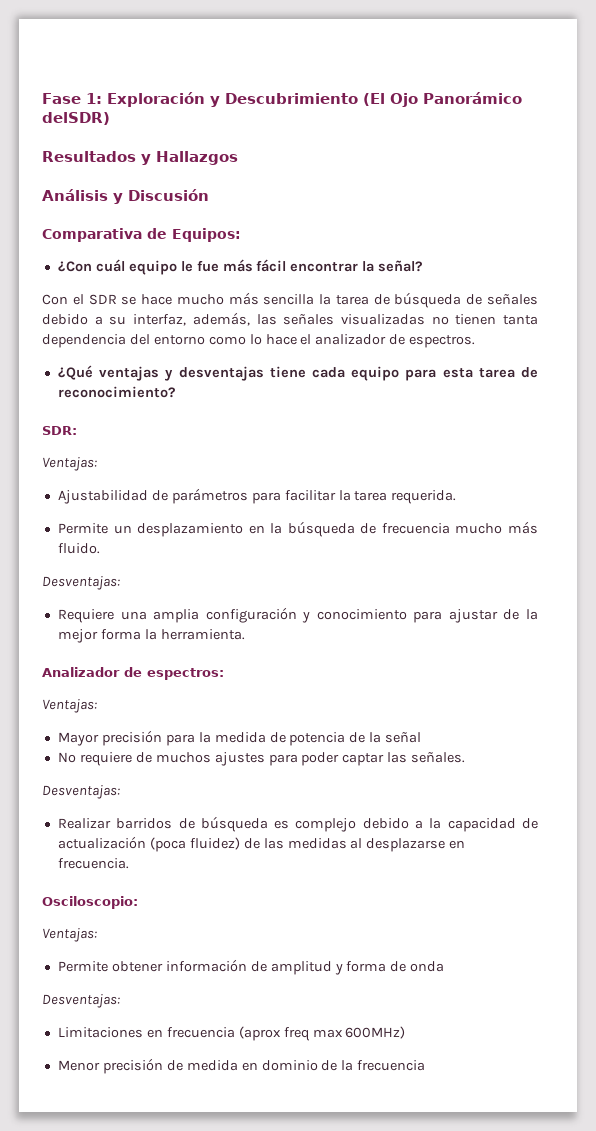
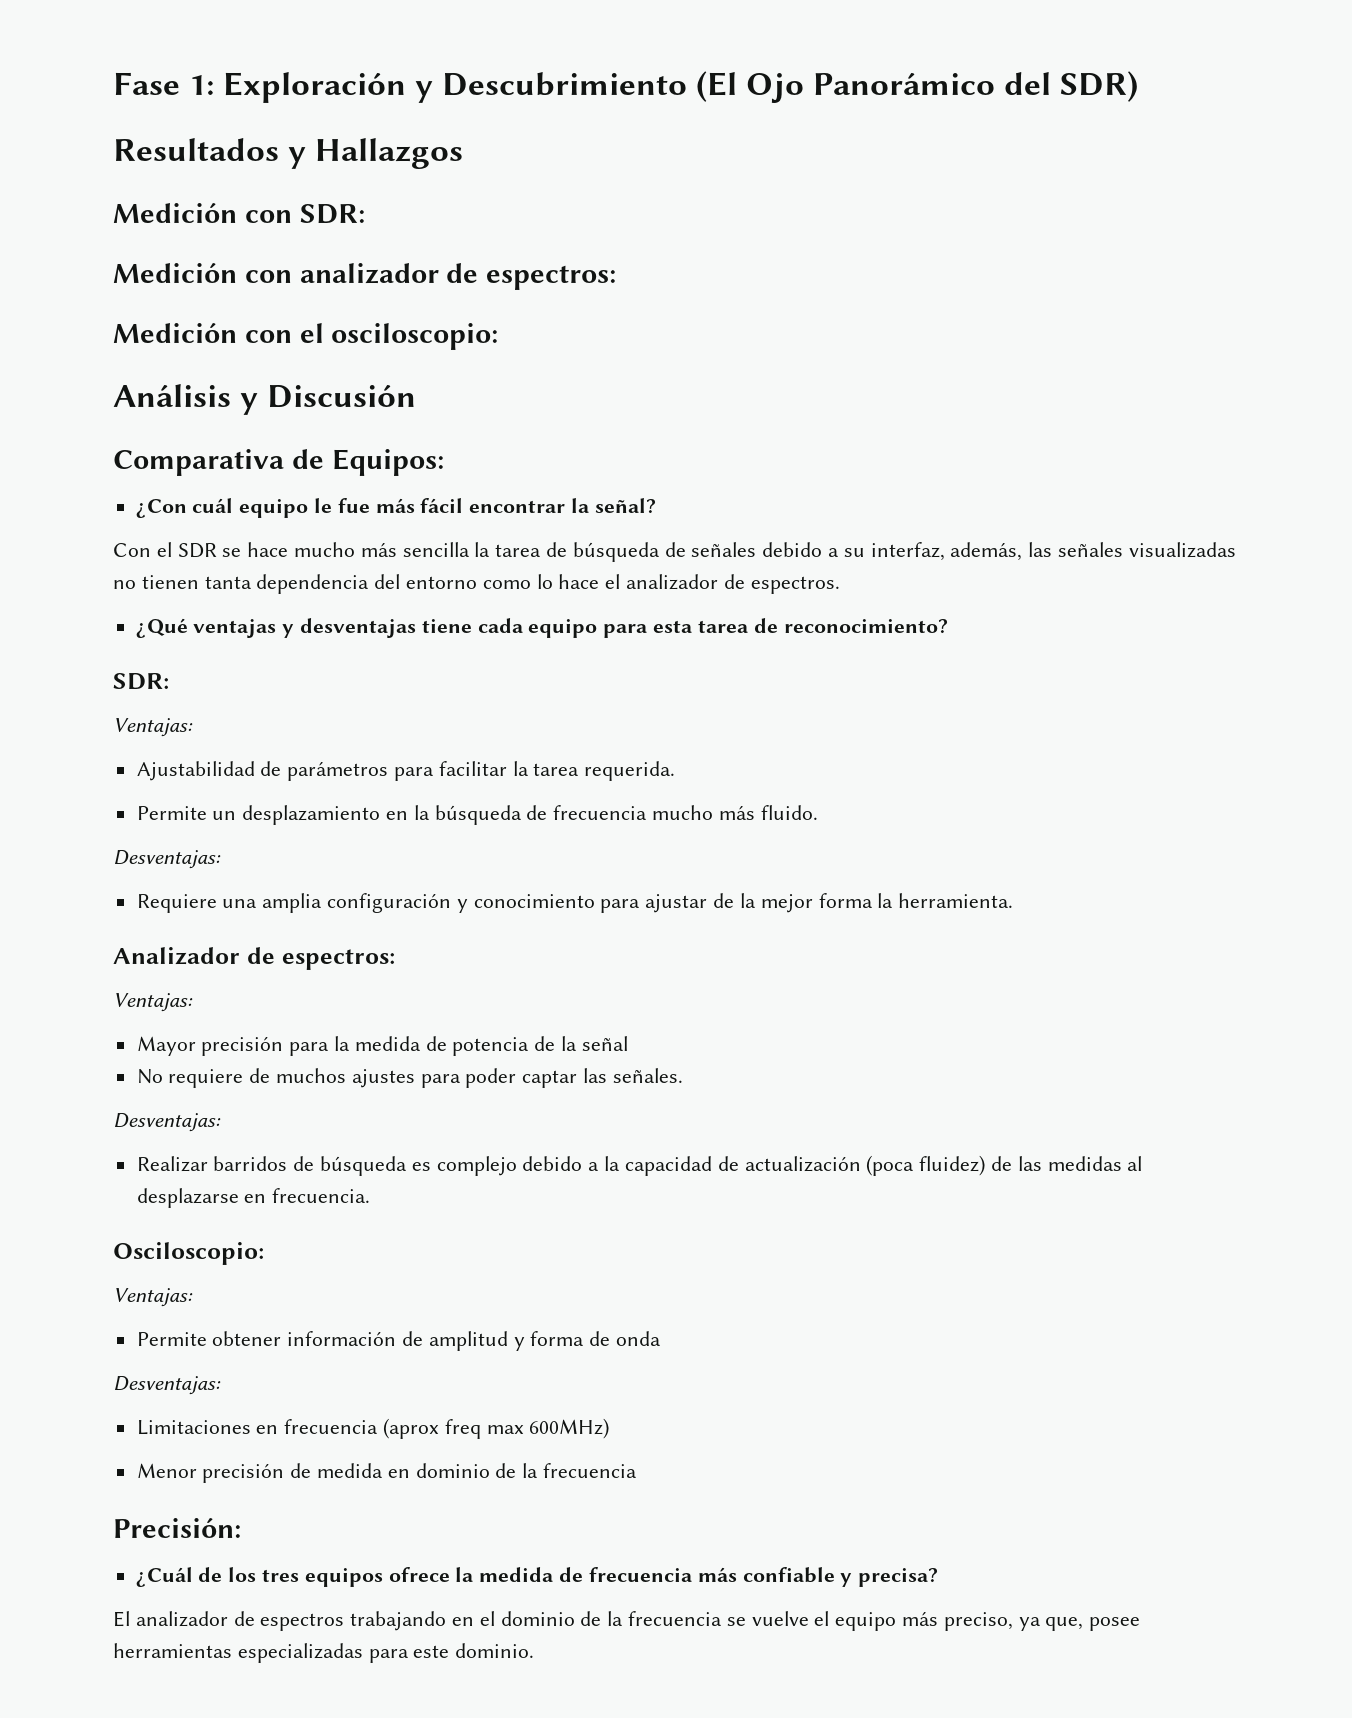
[42,112,110,125] delSDR) -> [1004,71,1139,102] del SDR)
(238, 158) none -> [113,203,365,224] [113,263,617,290] [113,323,499,350] // Medición con SDR: // Medición con analizador de espectros: // Medición con el osciloscopio:
(426, 1065) none -> [113,1518,241,1538] [135,1567,939,1587] [113,1611,1141,1631] [113,1643,535,1663] // Precisión: // ¿Cuál de los tres equipos ofrece la medida de frecuencia más confiable y precisa? // El analizador de espectros trabajando en el dominio de la frecuencia se vuelve el equipo más preciso, ya que, posee herramientas especializadas para este dominio.

